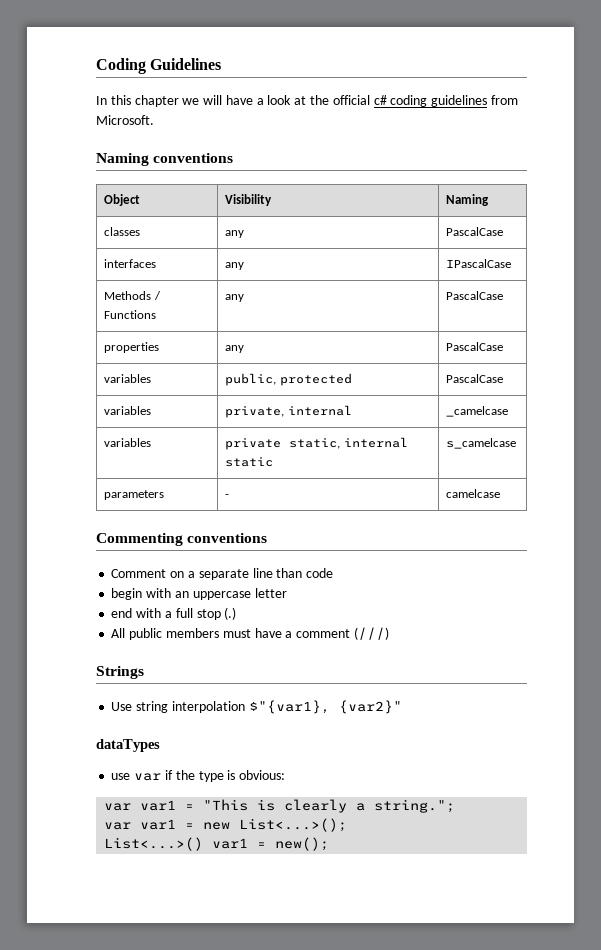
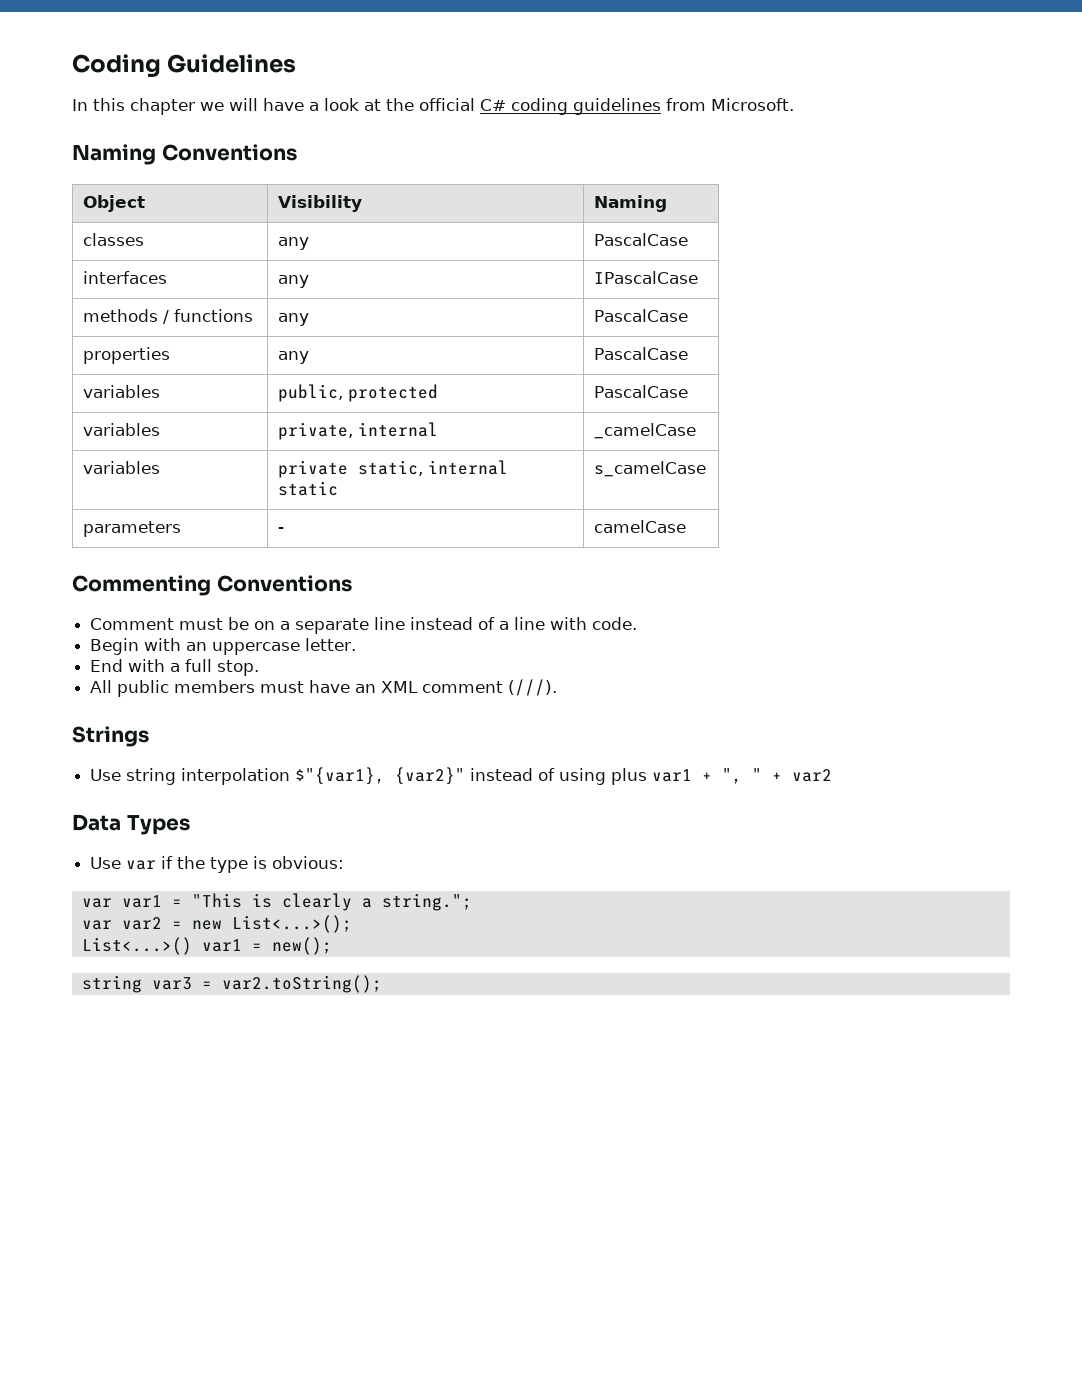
[373,95,387,105] c# -> [480,99,506,111] C#
[153,153,234,163] conventions -> [161,144,297,161] Conventions
[104,291,161,300] [104,310,157,319] Methods / Functions -> [83,309,254,324] methods / functions
[446,406,509,417] _camelcase -> [594,423,697,439] _camelCase
[446,438,517,449] s_camelcase -> [594,461,707,477] s_camelCase
[446,489,501,498] camelcase -> [594,520,687,533] camelCase
[187,533,268,543] conventions -> [216,575,352,592] Conventions
(167, 573) none -> [179,617,250,630] must be
[276,568,334,578] [111,588,143,600] than code // begin -> [410,617,638,630] [90,638,140,655] instead of a line with code. // Begin
[254,588,287,598] [111,608,133,618] letter // end -> [305,638,357,651] [90,659,124,672] letter. // End
[196,607,237,620] stop (.) -> [217,660,260,676] stop.
[285,627,389,640] a comment (///) -> [355,679,558,696] an XML comment (///).
[96,739,160,752] [111,773,131,780] // dataTypes // use -> [470,768,833,785] [72,814,190,835] [90,857,122,869] instead of using plus var1 + ", " + var2 // Data Types // Use
[140,819,177,830] var1 -> [121,917,162,930] var2
(330, 844) none -> [81,975,382,993] // string var3 = var2.toString();

